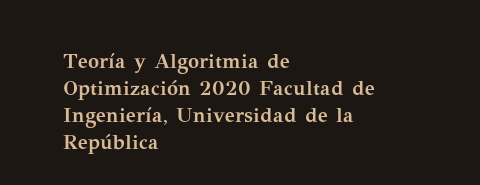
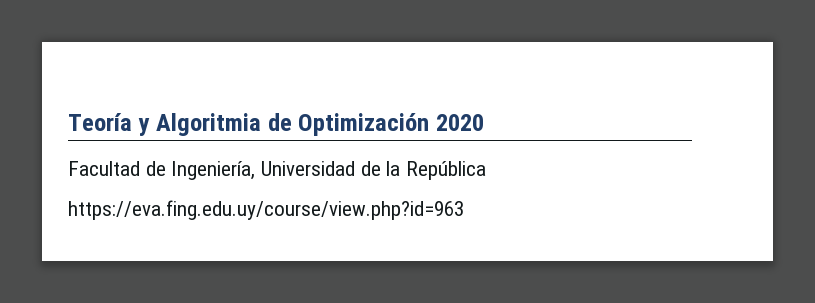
(251, 88) none -> (485, 122) //
(159, 144) none -> [68,200,464,220] // https://eva.fing.edu.uy/course/view.php?id=963

